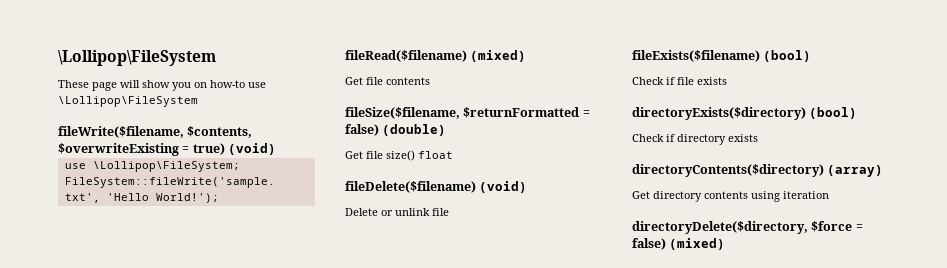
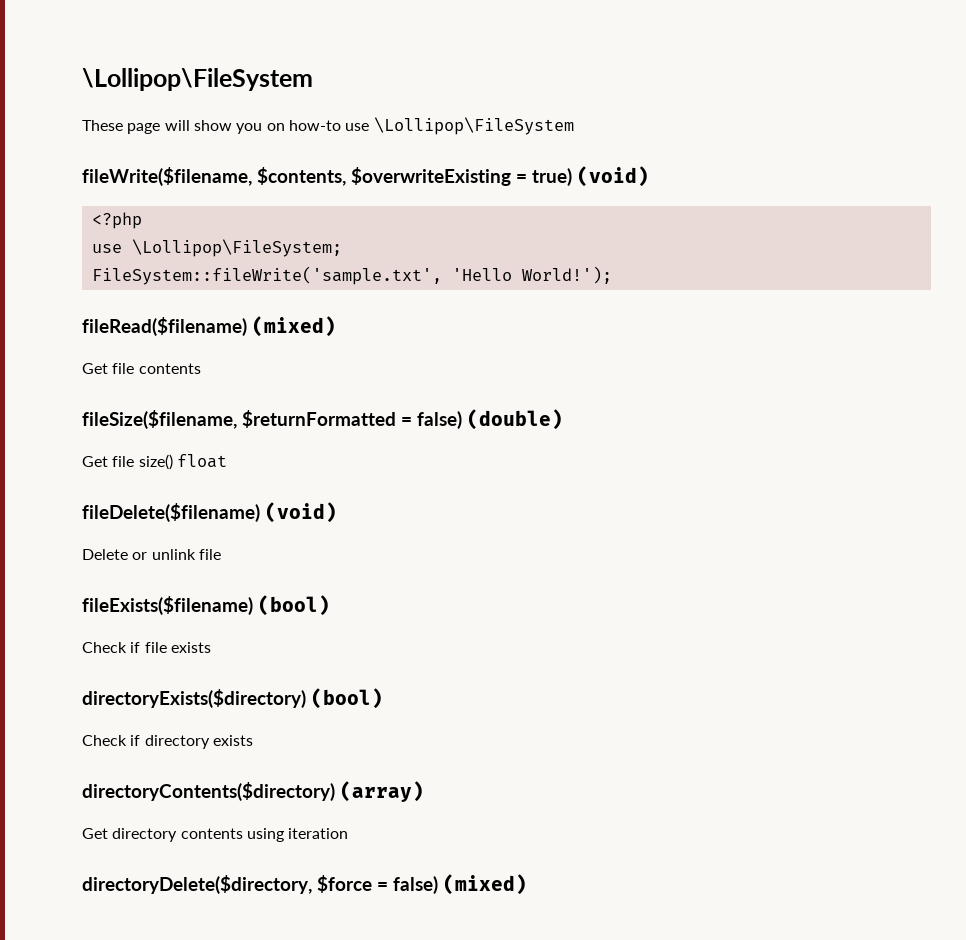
(277, 149) none -> [91,212,142,229] // <?php

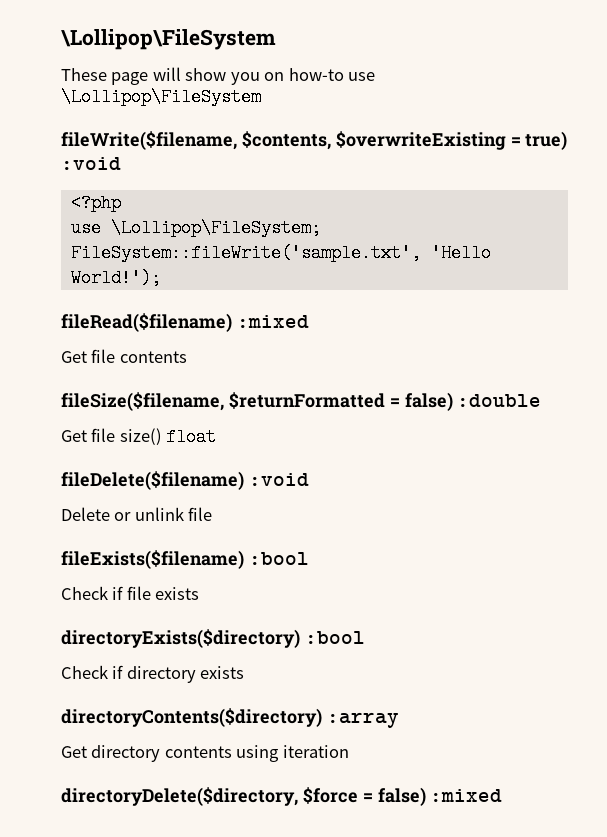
[577,166,649,187] (void) -> [61,157,121,170] :void
[252,316,336,337] (mixed) -> [236,315,309,328] :mixed
[467,409,563,430] (double) -> [457,394,542,407] :double
[265,502,337,523] (void) -> [248,473,309,486] :void
[258,595,330,616] (bool) -> [248,552,309,565] :bool
[311,688,383,709] (bool) -> [304,631,365,644] :bool
[340,781,424,802] (array) -> [326,712,399,728] :array
[443,874,527,895] (mixed) -> [430,789,503,802] :mixed

